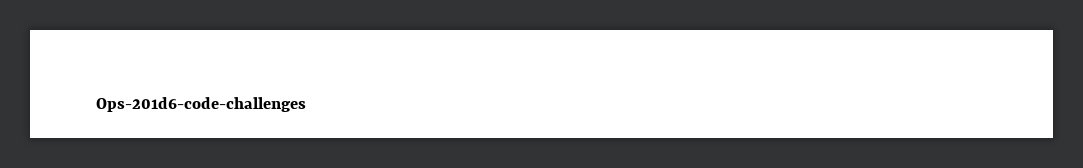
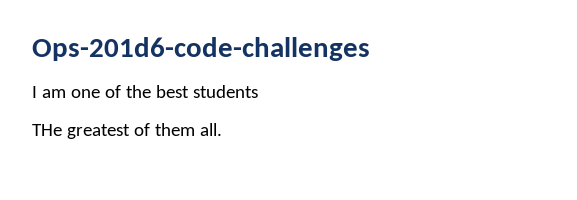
(306, 104) none -> [32,85,258,98] [32,123,222,139] // I am one of the best students // THe greatest of them all.

